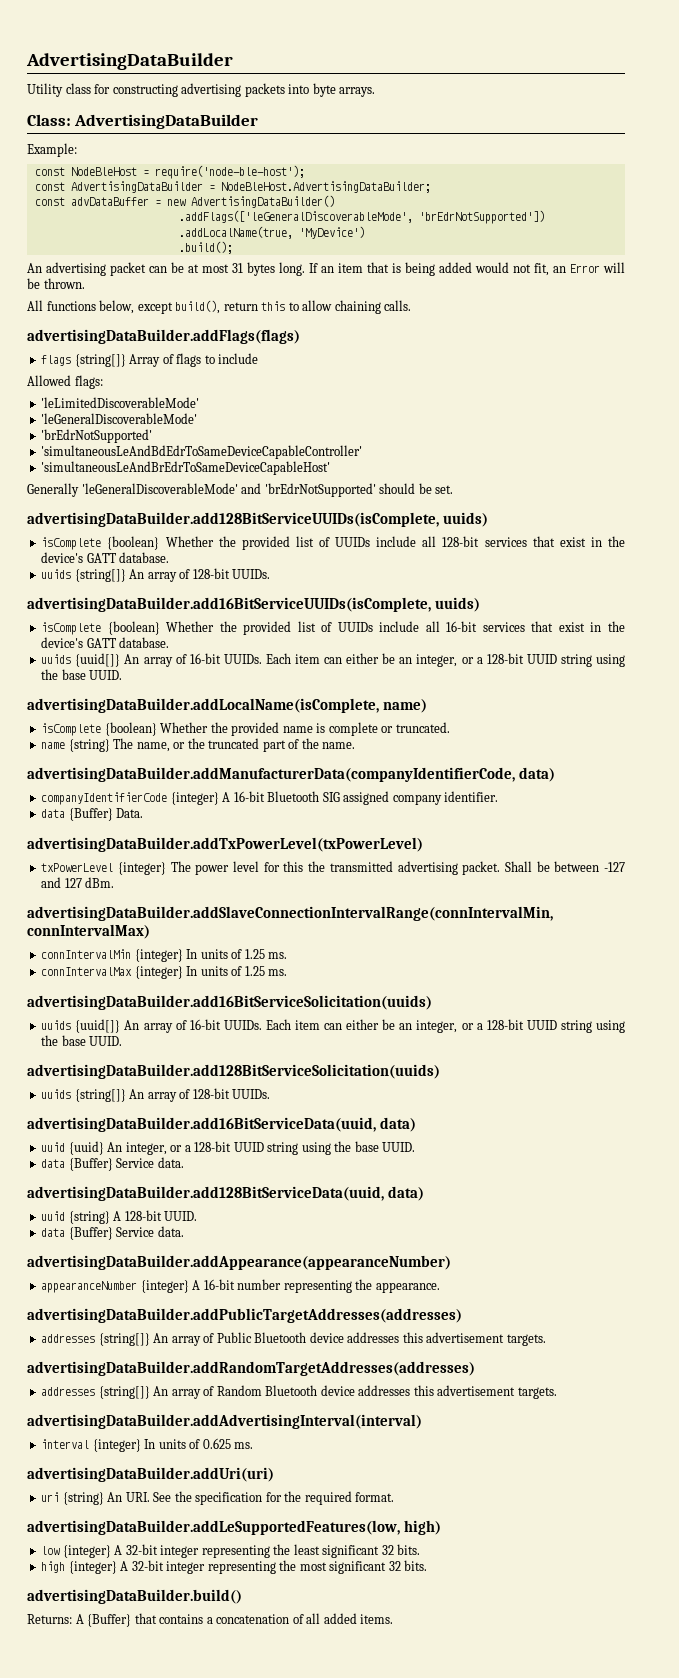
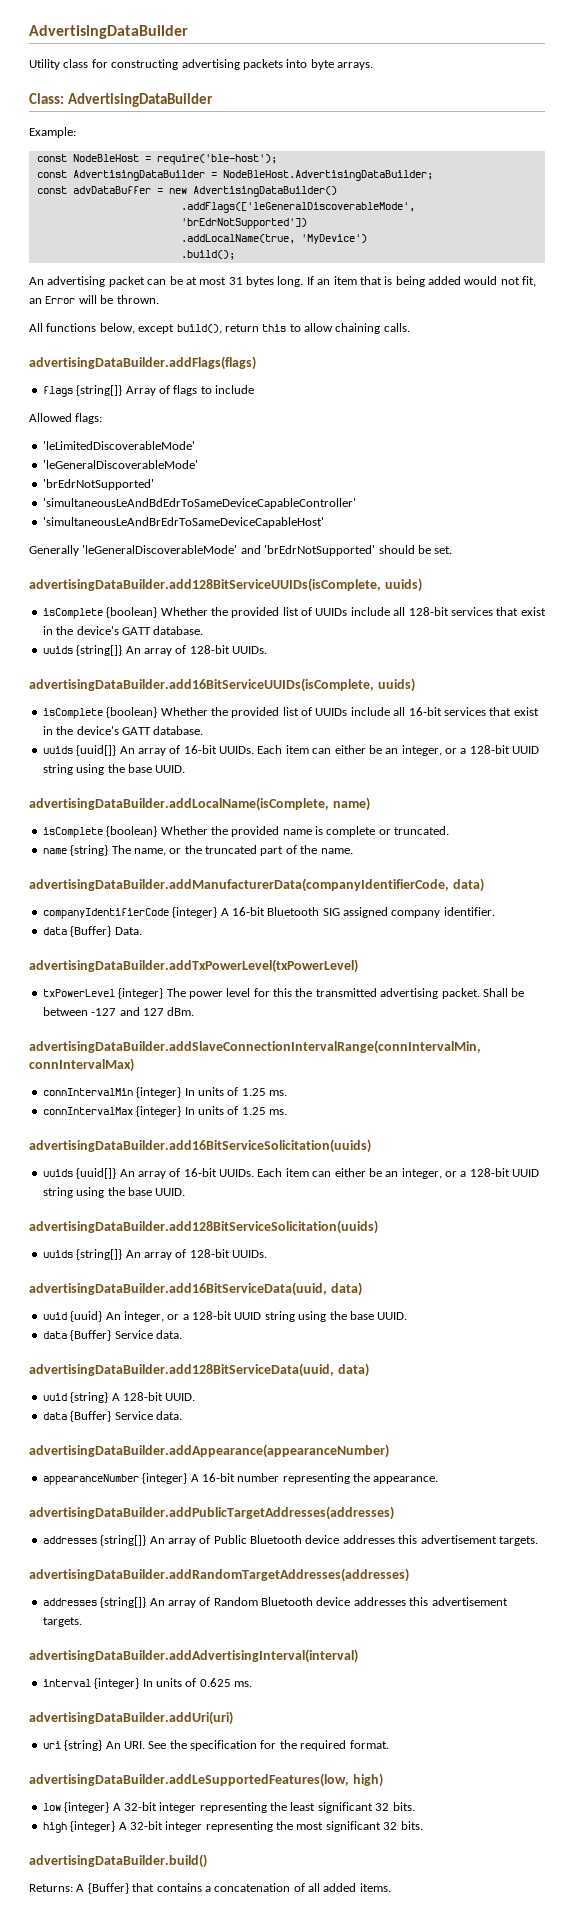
[154,165,305,179] require('node-ble-host'); -> [156,154,277,165] require('ble-host');

